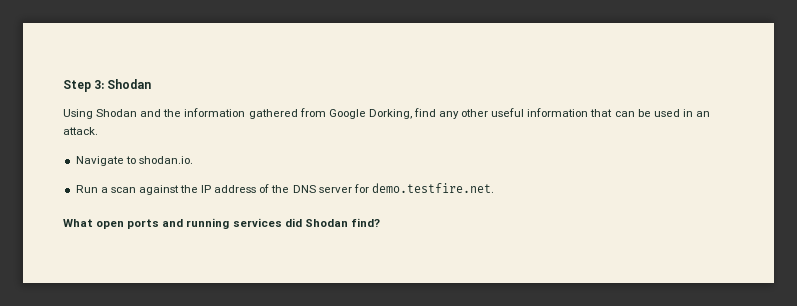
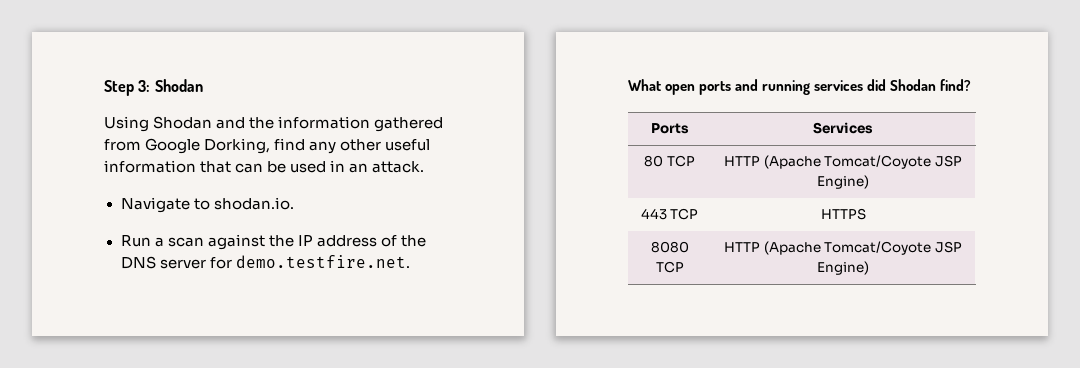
(380, 222) none -> [650,123,689,134] [813,122,873,134] [644,155,695,167] [724,155,962,169] [817,175,869,189] [640,208,699,220] [820,208,866,220] [650,241,689,253] [655,261,684,273] [724,241,962,255] [817,261,869,275] // Ports | Services // 80 TCP | HTTP (Apache Tomcat/Coyote JSP Engine) // 443 TCP | HTTPS // 8080 TCP | HTTP (Apache Tomcat/Coyote JSP Engine)

